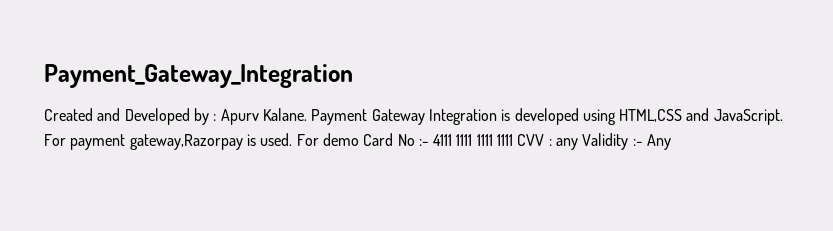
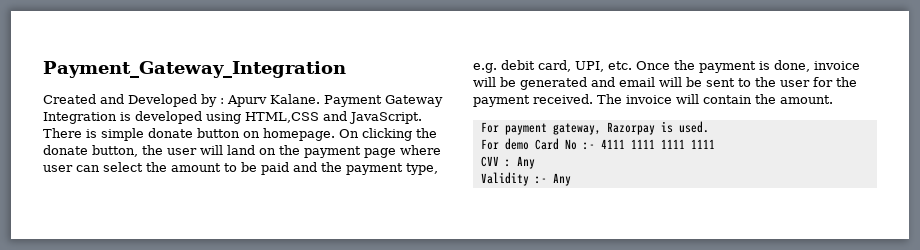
[44,134,243,150] For payment gateway,Razorpay -> [43,128,437,141] [43,145,441,158] [43,162,438,175] [473,60,860,73] [473,77,857,90] [473,94,833,107] [480,122,655,135] There is simple donate button on homepage. On clicking the donate button, the user will land on the payment page where user can select the amount to be paid and the payment type, e.g. debit card, UPI, etc. Once the payment is done, invoice will be generated and email will be sent to the user for the payment received. The invoice will contain the amount. // For payment gateway, Razorpay
(293, 139) none -> (709, 127) //
(514, 140) none -> (715, 144) //
[556,138,579,150] any -> [516,156,535,169] Any //

